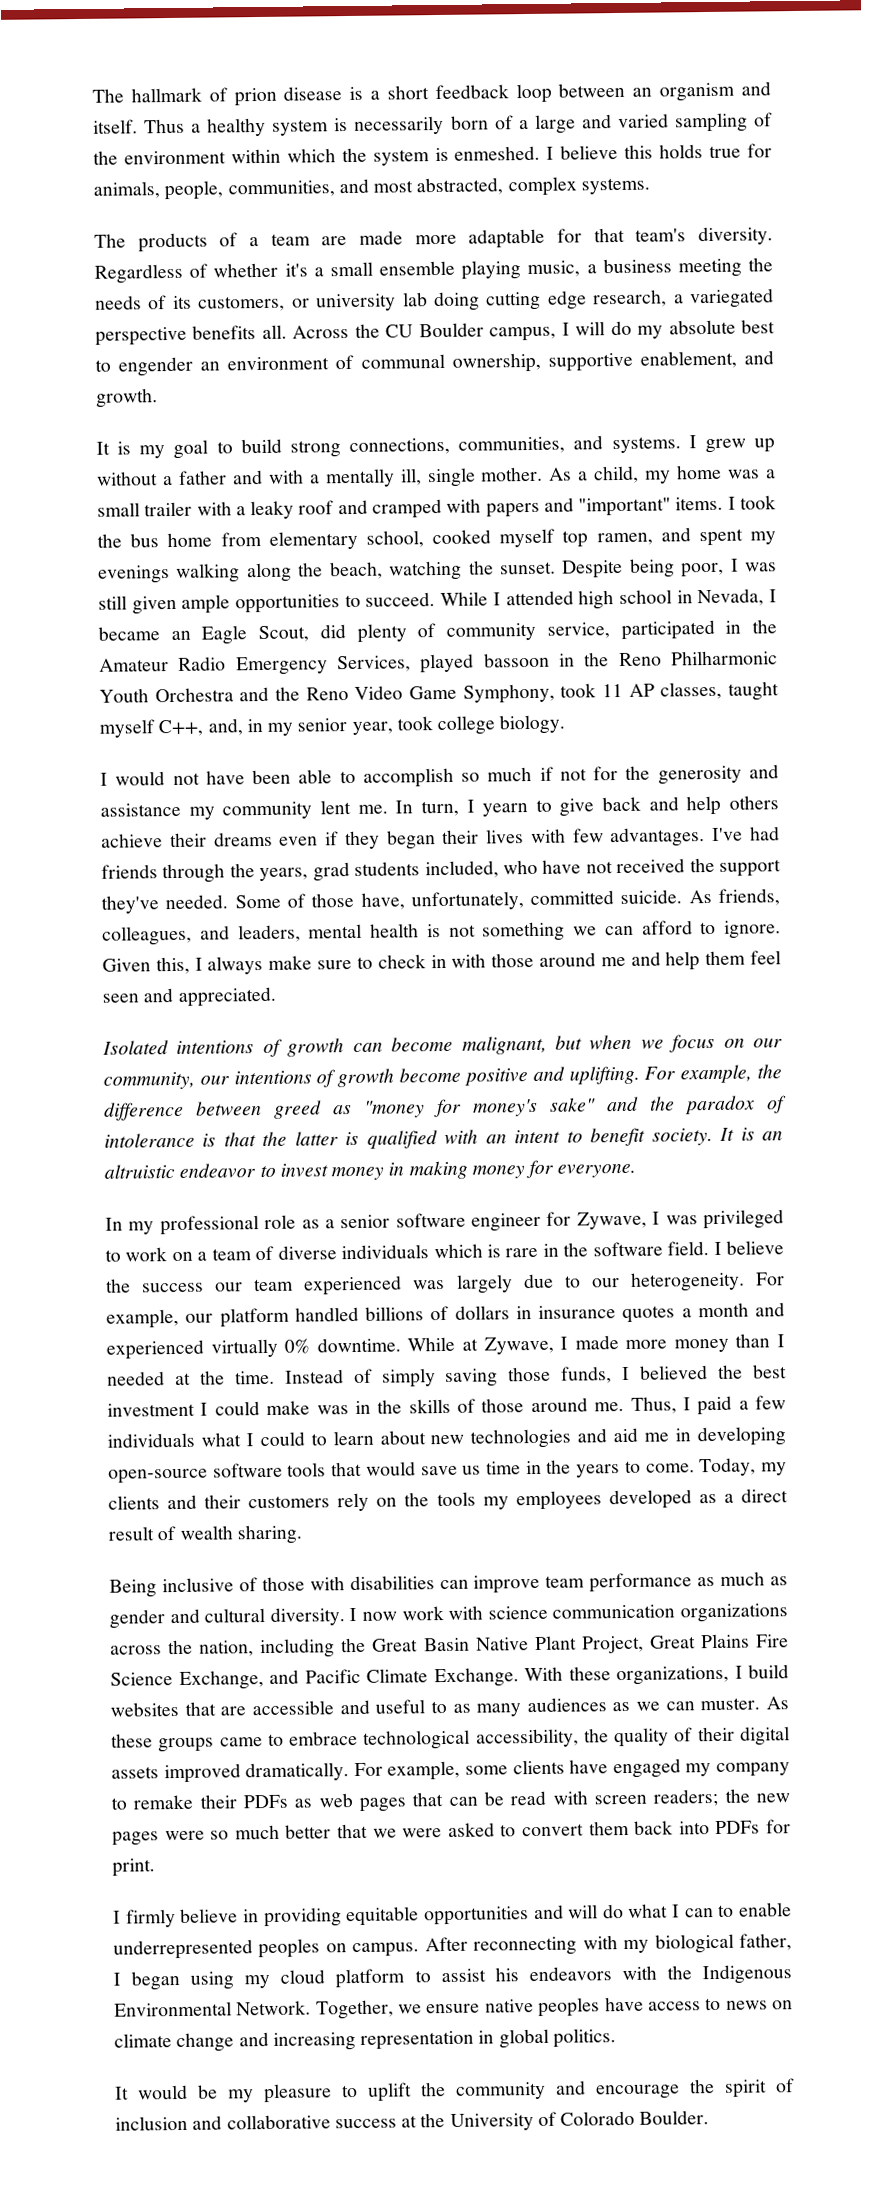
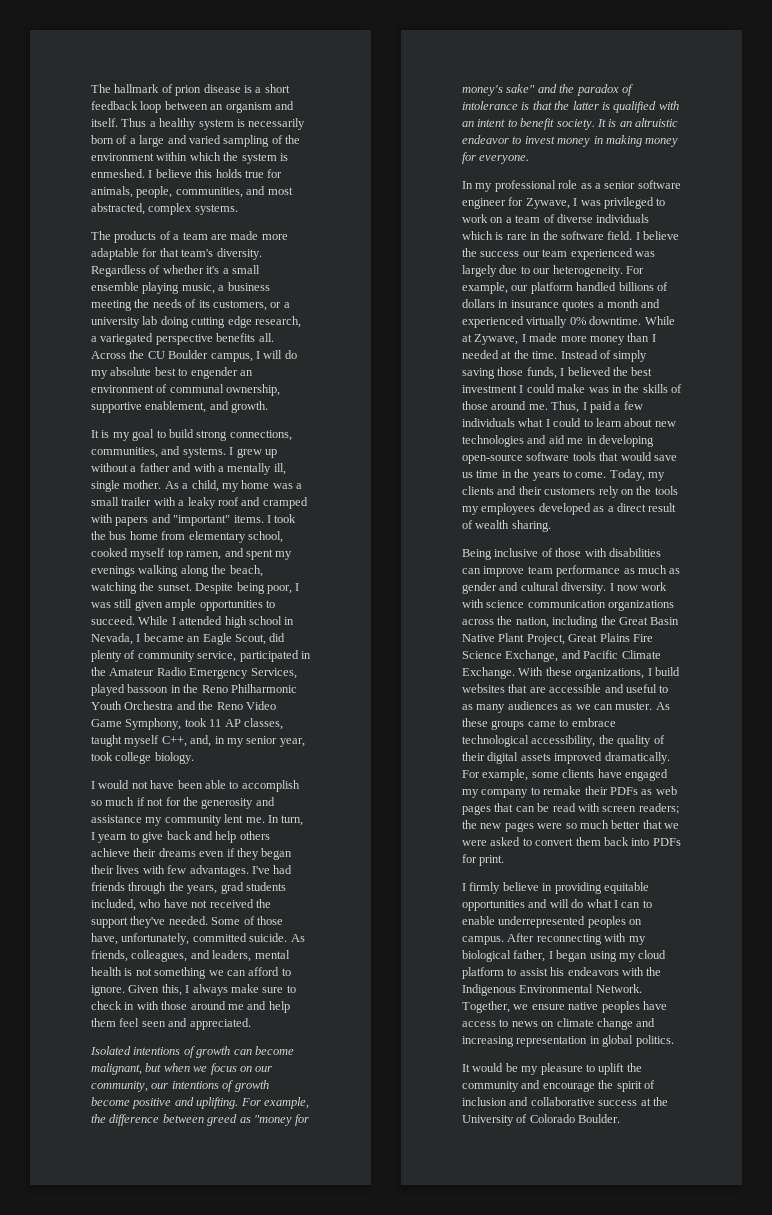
(310, 303) none -> [283,302,290,308] a

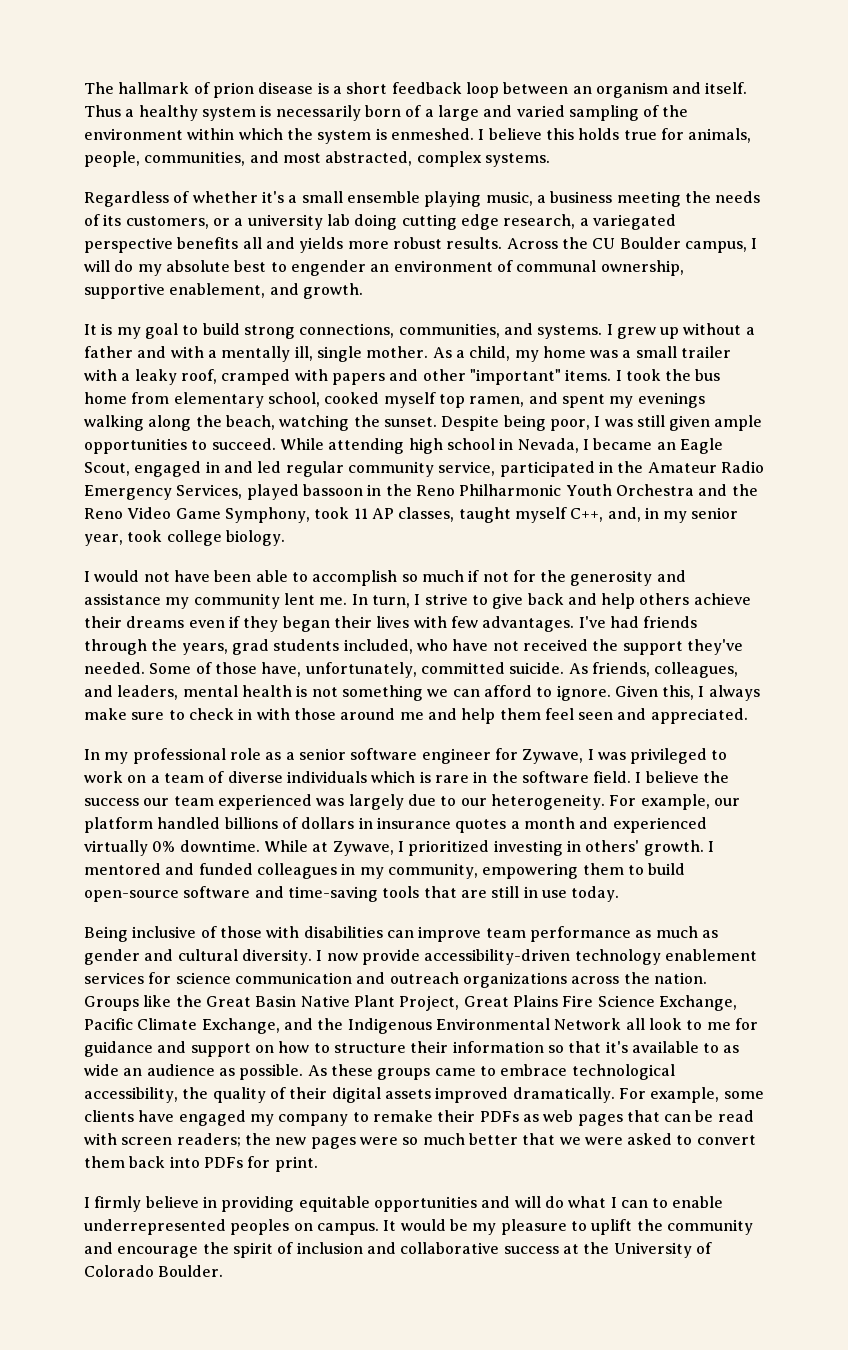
[91,231,288,243] [91,248,262,260] The products of a team are made more adaptable for that team's diversity. -> (550, 160) none
[258,333,274,342] all. -> [242,237,503,253] all and yields more robust results.
[217,497,261,506] roof and -> [180,369,217,384] roof,
(171, 518) none -> [422,369,466,381] other
[171,616,223,625] I attended -> [328,438,405,454] attending
[269,633,286,642] [91,650,136,662] did plenty of -> [134,461,344,477] engaged in and led regular
[98,834,128,843] yearn -> [424,593,468,605] strive
[90,1046,294,1058] [91,1063,273,1075] [91,1080,269,1092] [91,1097,309,1109] [91,1114,310,1126] [462,84,633,96] [462,101,679,113] [462,118,678,130] [462,135,679,147] [462,152,530,164] // Isolated intentions of growth can become malignant, but when we focus on our community, our intentions of growth become positive and uplifting. For example, the difference between greed as "money for money's sake" and the paradox of intolerance is that the latter is qualified with an intent to benefit society. It is an altruistic endeavor to invest money in making money for everyone. -> (748, 716) none
[529,333,656,345] [462,350,648,362] [462,367,653,379] [462,384,682,393] [462,401,643,413] [462,418,676,427] [462,435,654,447] [462,452,677,464] [462,469,665,481] [462,486,678,498] [462,503,677,515] [462,520,551,532] made more money than I needed at the time. Instead of simply saving those funds, I believed the best investment I could make was in the skills of those around me. Thus, I paid a few individuals what I could to learn about new technologies and aid me in developing open-source software tools that would save us time in the years to come. Today, my clients and their customers rely on the tools my employees developed as a direct result of wealth sharing. -> [408,840,714,856] [84,863,686,879] [84,886,620,902] prioritized investing in others' growth. I mentored and funded colleagues in my community, empowering them to build open-source software and time-saving tools that are still in use today.
[641,582,668,591] [462,599,675,611] [462,616,599,628] work with science communication organizations across the nation, including -> [361,949,757,965] [84,972,707,988] [84,995,172,1011] provide accessibility-driven technology enablement services for science communication and outreach organizations across the nation. Groups like
[561,650,581,659] and -> (737, 1003) none
[462,667,680,679] [462,684,669,693] [462,701,653,713] Exchange. With these organizations, I build websites that are accessible and useful to as many audiences as we can muster. -> [201,1018,758,1034] [84,1041,740,1057] [84,1064,304,1080] Exchange, and the Indigenous Environmental Network all look to me for guidance and support on how to structure their information so that it's available to as wide an audience as possible.
[507,933,646,945] [462,950,667,962] [462,967,662,979] [462,984,642,996] [462,1001,667,1013] [462,1018,656,1030] [462,1035,674,1047] After reconnecting with my biological father, I began using my cloud platform to assist his endeavors with the Indigenous Environmental Network. Together, we ensure native peoples have access to news on climate change and increasing representation in global politics. // -> (379, 1229) none

